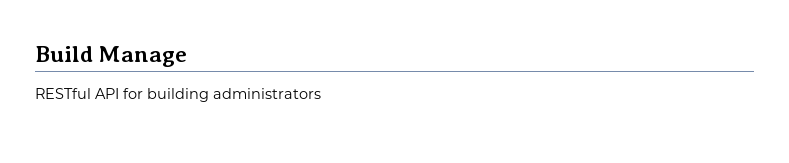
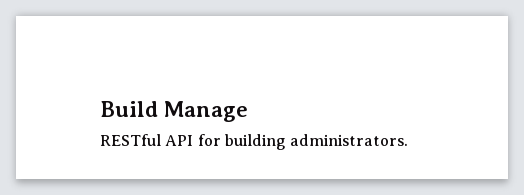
[213,88,321,99] administrators -> [290,134,409,146] administrators.

